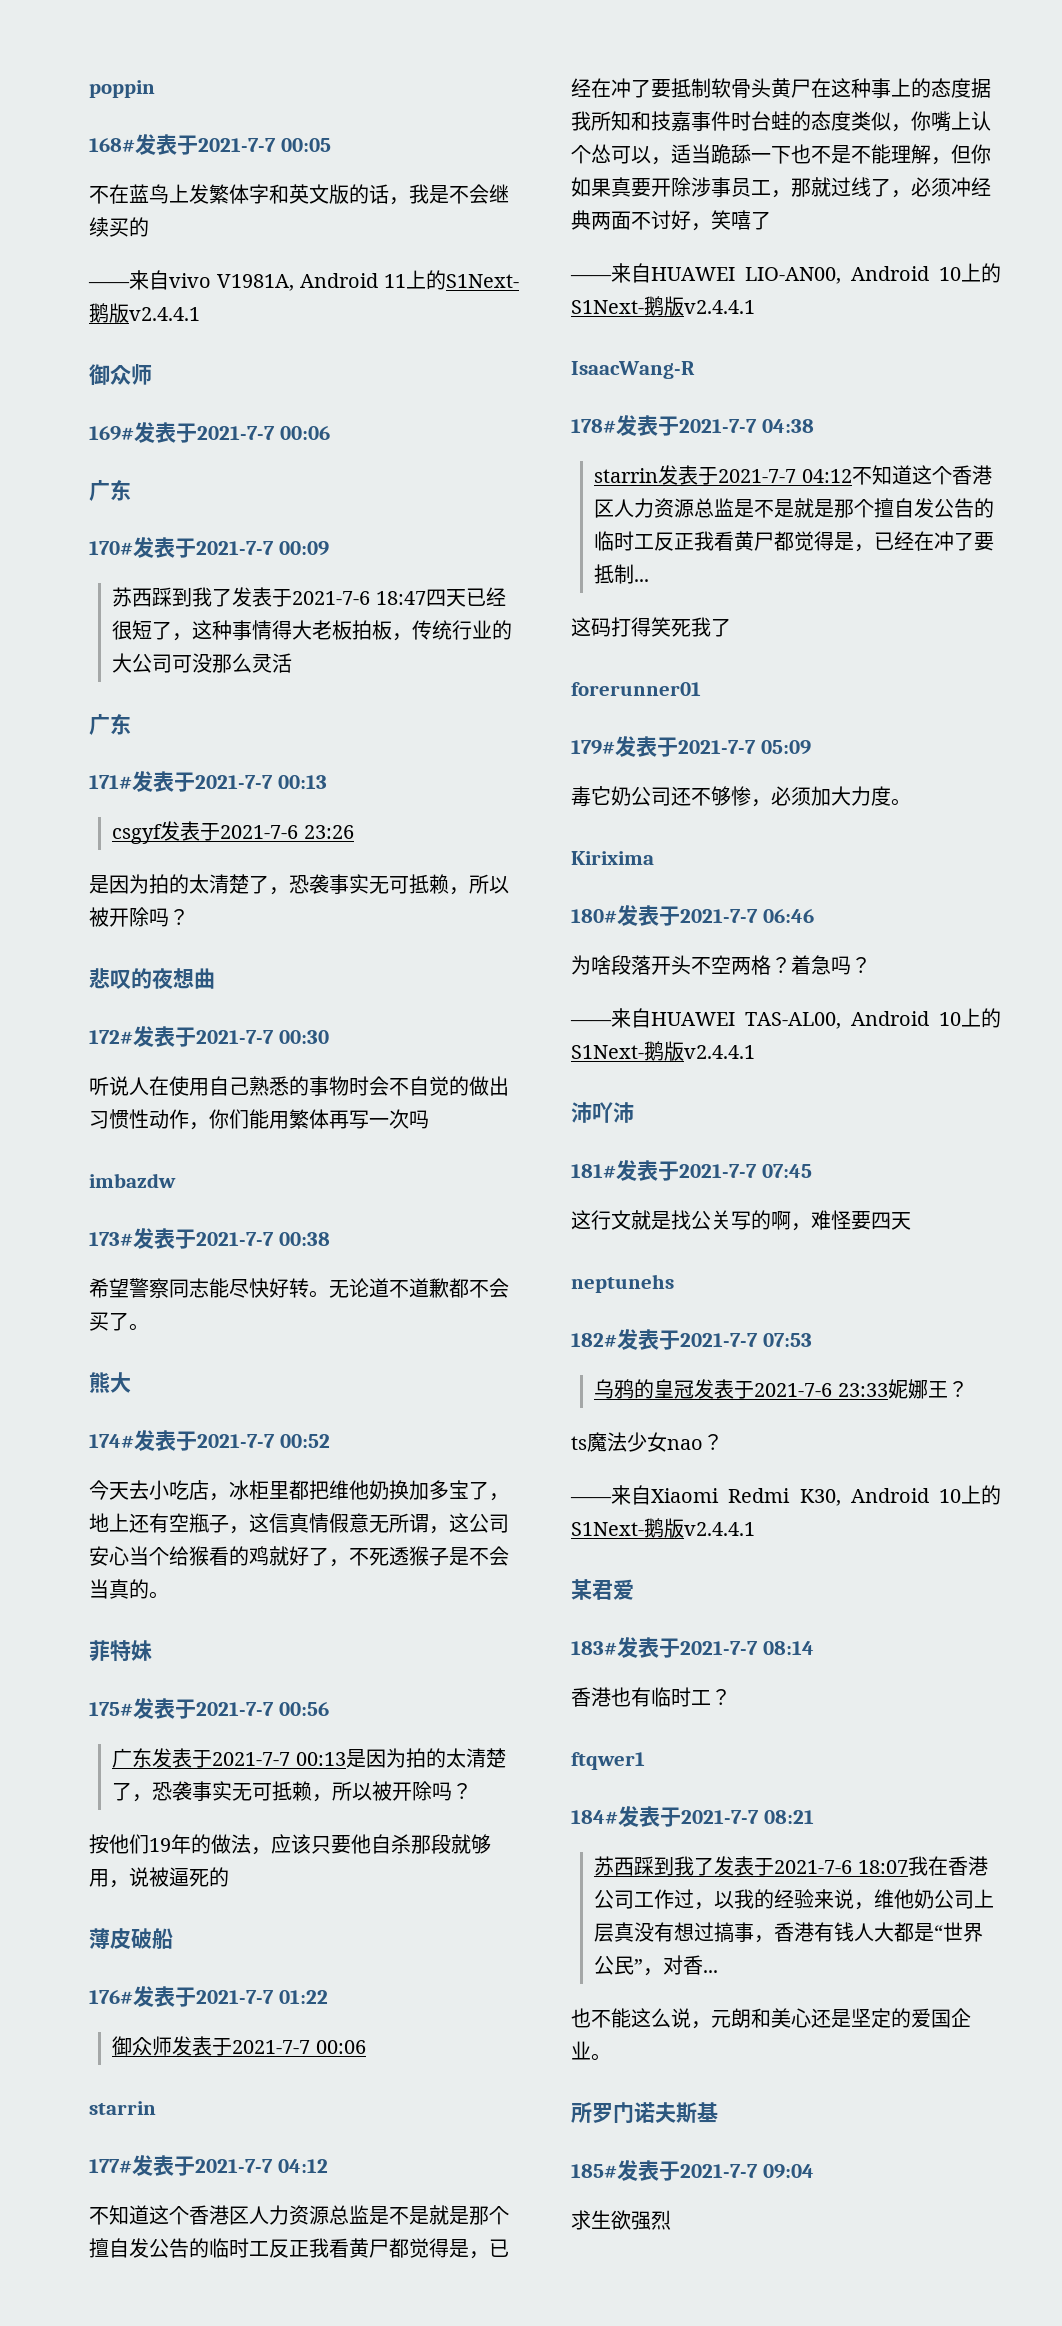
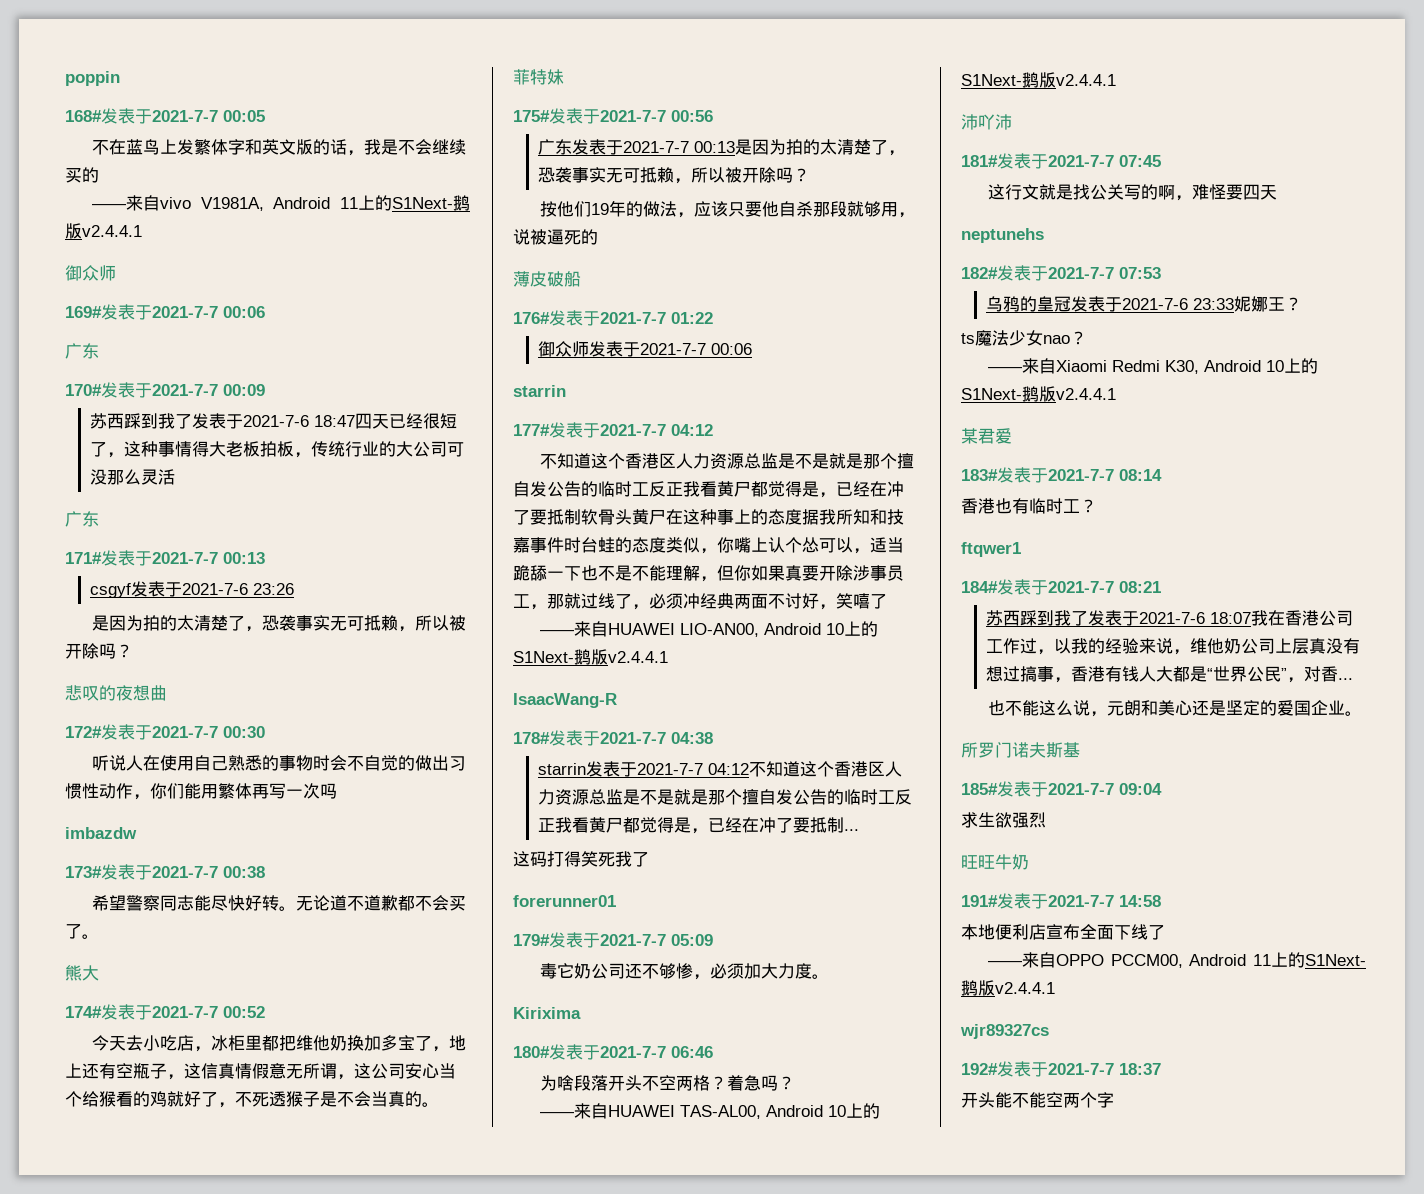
(671, 2220) none -> [961,854,1029,870] [961,893,1161,909] [961,924,1165,940] [988,952,1366,968] [961,980,1055,996] [960,1024,1049,1039] [961,1061,1161,1077] [961,1092,1114,1108] // 旺旺牛奶 // 191#发表于2021-7-7 14:58 // 本地便利店宣布全面下线了 // ——来自OPPO PCCM00, Android 11上的S1Next-鹅版v2.4.4.1 // wjr89327cs // 192#发表于2021-7-7 18:37 // 开头能不能空两个字

